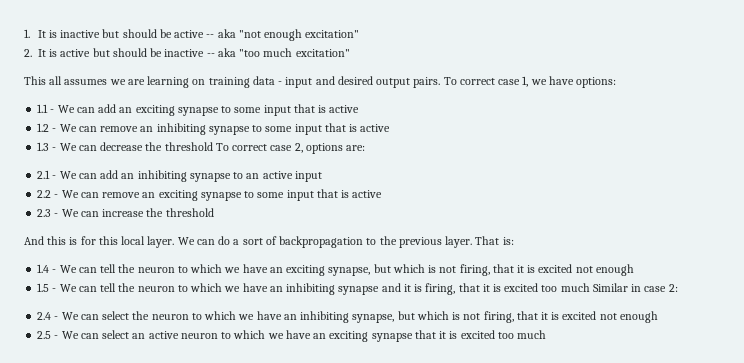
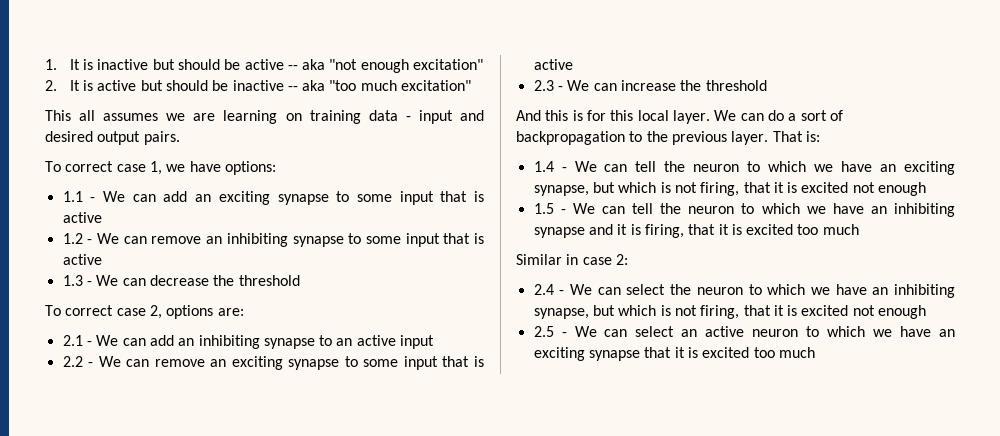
(441, 82) none -> (180, 138) //
(213, 146) none -> (300, 280) //
(590, 287) none -> (859, 229) //

